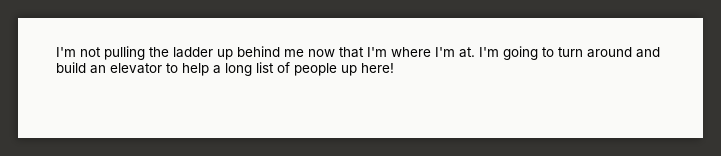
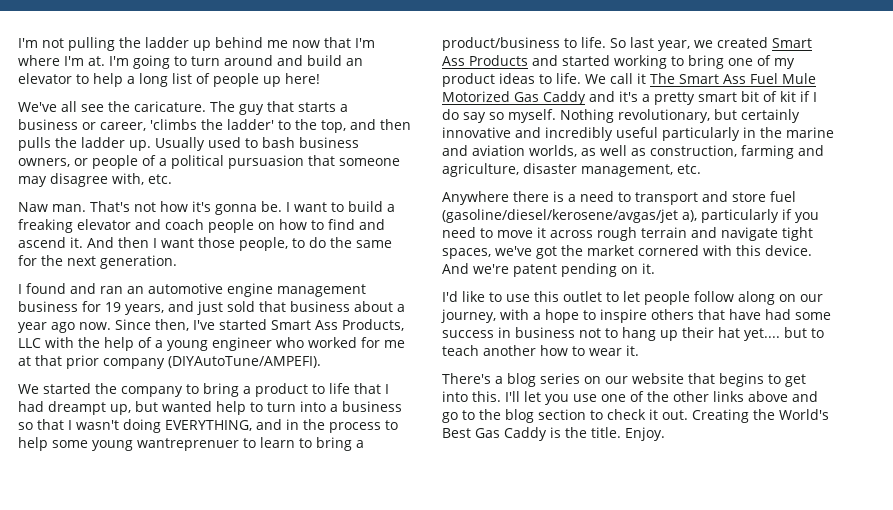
(394, 68) none -> [18,101,348,115] [18,119,411,133] [18,137,359,151] [18,155,400,169] [18,173,172,187] [18,201,395,215] [18,219,385,233] [18,237,392,251] [18,255,177,269] [18,283,366,297] [18,301,405,315] [18,319,404,333] [18,337,405,351] [18,355,321,369] [18,383,389,397] [18,401,402,415] [18,419,398,433] [18,437,364,451] [442,37,812,51] [442,55,795,69] [442,73,816,87] [442,91,817,105] [442,109,800,123] [442,127,834,141] [442,145,824,159] [442,163,701,177] [442,191,796,205] [442,209,819,223] [442,227,813,241] [442,245,812,259] [442,263,655,277] [442,291,823,305] [441,309,831,323] [442,327,824,341] [442,345,639,356] [442,373,806,387] [442,391,818,405] [442,409,829,423] [442,427,665,441] // We've all see the caricature. The guy that starts a business or career, 'climbs the ladder' to the top, and then pulls the ladder up. Usually used to bash business owners, or people of a political pursuasion that someone may disagree with, etc. // Naw man. That's not how it's gonna be. I want to build a freaking elevator and coach people on how to find and ascend it. And then I want those people, to do the same for the next generation. // I found and ran an automotive engine management business for 19 years, and just sold that business about a year ago now. Since then, I've started Smart Ass Products, LLC with the help of a young engineer who worked for me at that prior company (DIYAutoTune/AMPEFI). // We started the company to bring a product to life that I had dreampt up, but wanted help to turn into a business so that I wasn't doing EVERYTHING, and in the process to help some young wantreprenuer to learn to bring a product/business to life. So last year, we created Smart Ass Products and started working to bring one of my product ideas to life. We call it The Smart Ass Fuel Mule Motorized Gas Caddy and it's a pretty smart bit of kit if I do say so myself. Nothing revolutionary, but certainly innovative and incredibly useful particularly in the marine and aviation worlds, as well as construction, farming and agriculture, disaster management, etc. // Anywhere there is a need to transport and store fuel (gasoline/diesel/kerosene/avgas/jet a), particularly if you need to move it across rough terrain and navigate tight spaces, we've got the market cornered with this device. And we're patent pending on it. // I'd like to use this outlet to let people follow along on our journey, with a hope to inspire others that have had some success in business not to hang up their hat yet.... but to teach another how to wear it. // There's a blog series on our website that begins to get into this. I'll let you use one of the other links above and go to the blog section to check it out. Creating the World's Best Gas Caddy is the title. Enjoy.

